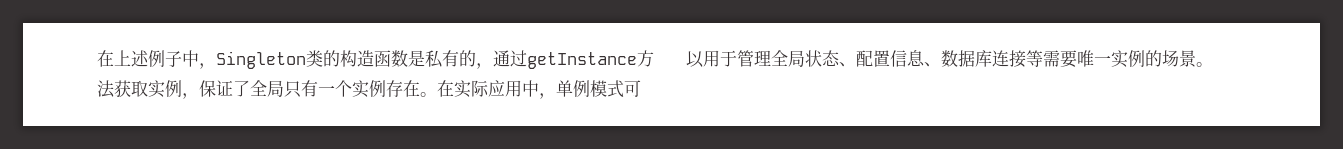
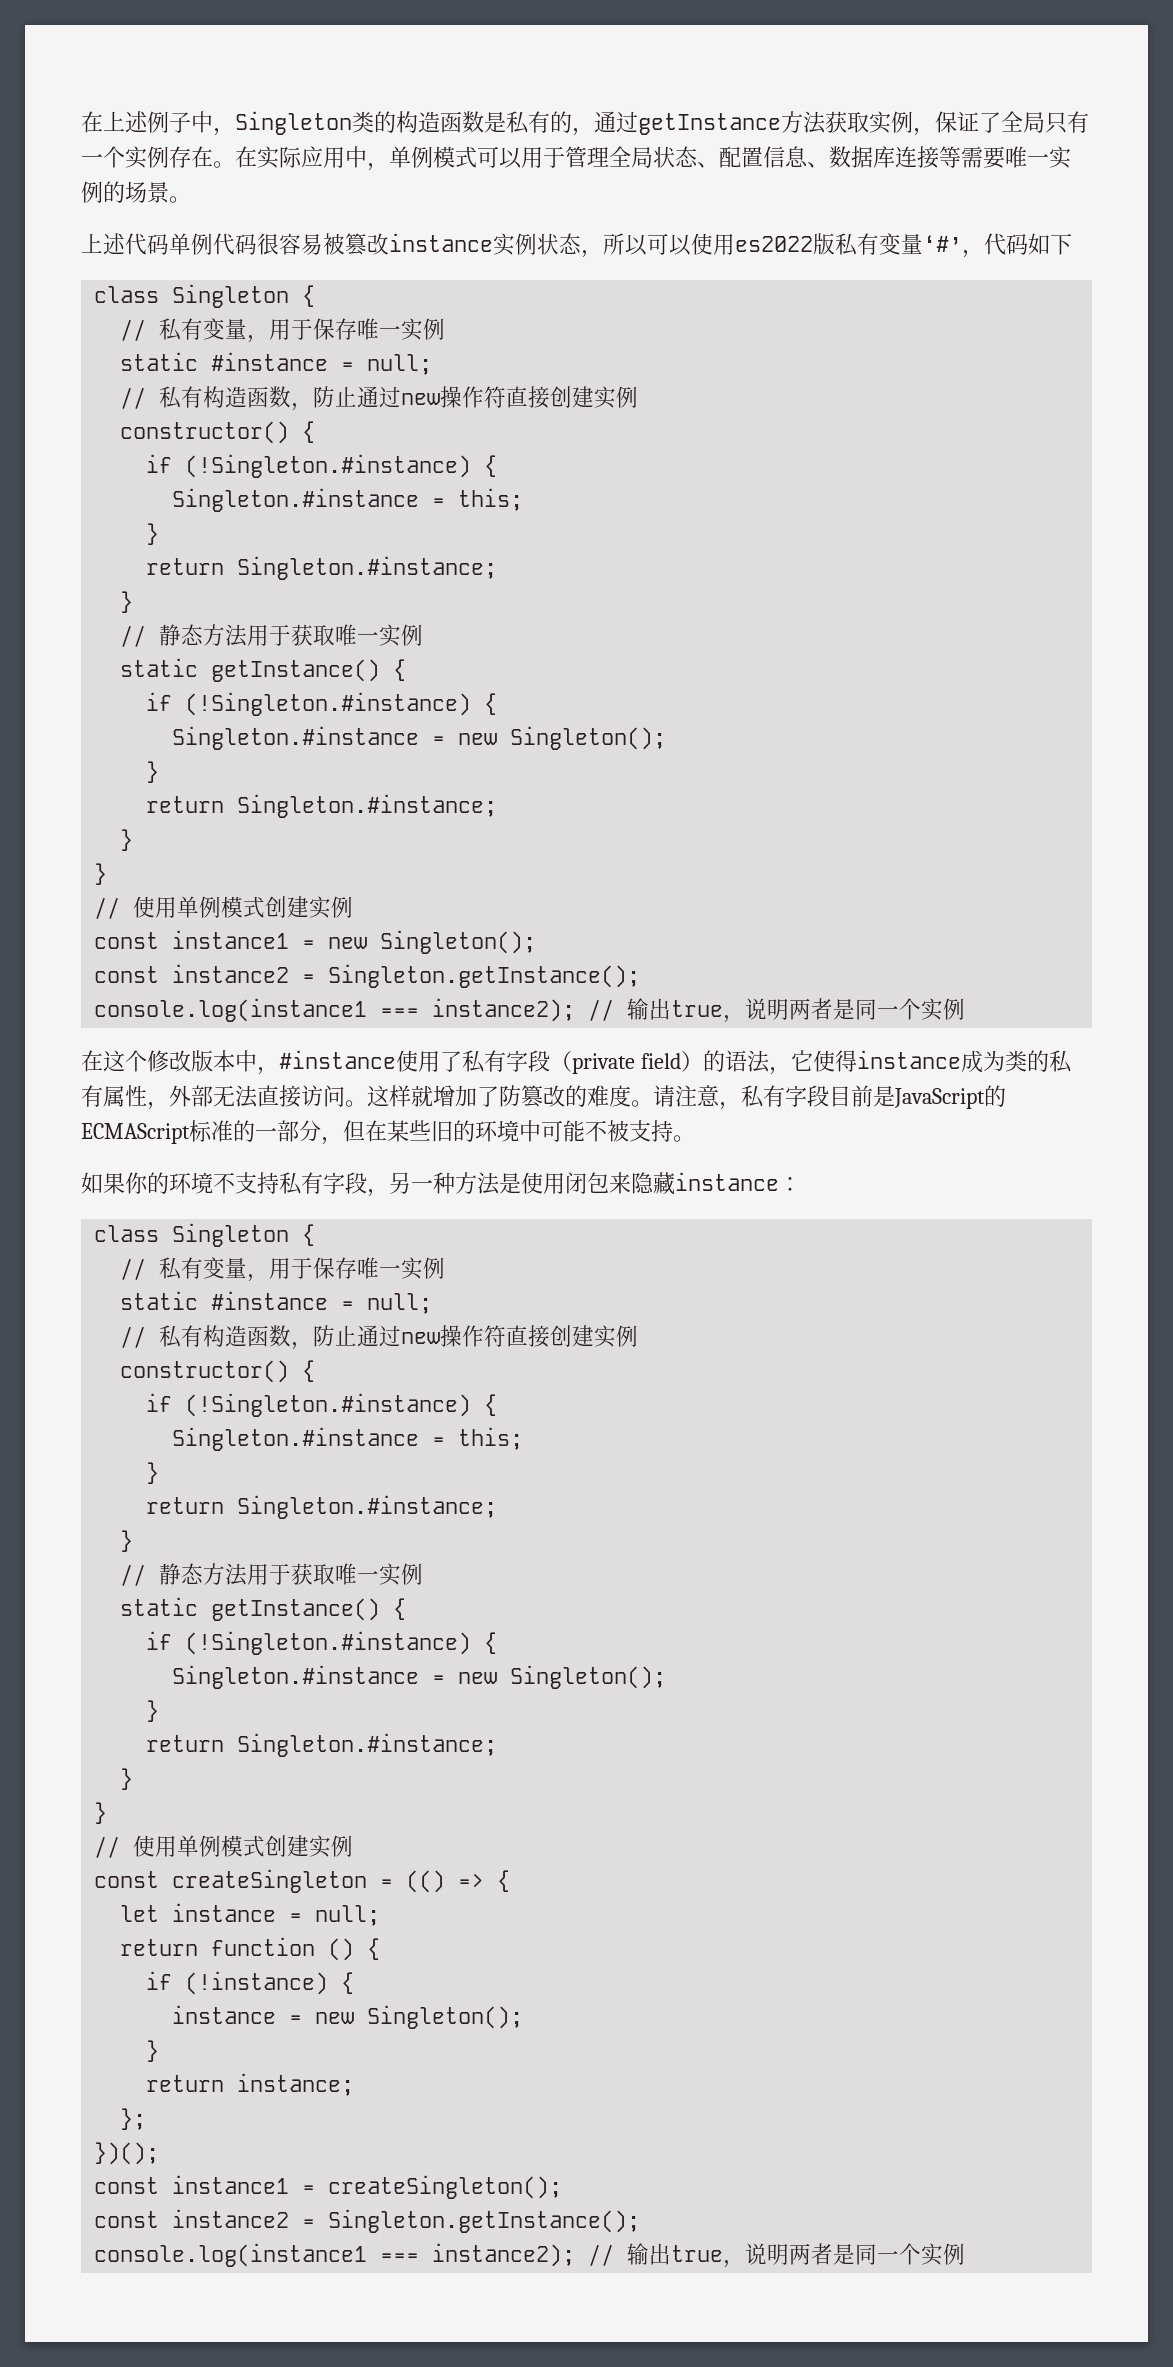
(1213, 64) none -> [81,233,1072,258] [94,284,316,308] [120,318,446,343] [120,352,433,375] [120,386,639,411] [120,421,316,444] [146,454,498,478] [172,488,524,512] [146,523,160,545] [146,556,498,580] [120,591,134,613] [120,624,424,647] [120,658,407,682] [146,692,498,716] [172,726,667,750] [146,761,160,783] [146,794,498,818] [120,829,134,851] [94,863,108,885] [94,896,354,919] [94,930,537,954] [94,964,641,988] [94,998,966,1023] [81,1050,1072,1075] [81,1085,1006,1110] [81,1120,695,1145] [81,1172,801,1197] [94,1223,316,1247] [120,1257,446,1282] [120,1291,433,1314] [120,1325,639,1350] [120,1360,316,1383] [146,1393,498,1417] [172,1427,524,1451] [146,1462,160,1484] [146,1495,498,1519] [120,1530,134,1552] [120,1563,424,1586] [120,1597,407,1621] [146,1631,498,1655] [172,1665,667,1689] [146,1700,160,1722] [146,1733,498,1757] [120,1768,134,1790] [94,1802,108,1824] [94,1835,354,1858] [94,1869,511,1893] [120,1903,381,1926] [120,1937,381,1961] [146,1971,355,1995] [172,2005,524,2029] [146,2040,160,2062] [146,2073,355,2096] [120,2108,147,2130] [94,2142,160,2165] [94,2175,563,2199] [94,2209,641,2233] [94,2243,966,2268] // 上述代码单例代码很容易被篡改instance实例状态，所以可以使用es2022版私有变量‘#’，代码如下 // class Singleton { // // 私有变量，用于保存唯一实例 // static #instance = null; // // 私有构造函数，防止通过new操作符直接创建实例 // constructor() { // if (!Singleton.#instance) { // Singleton.#instance = this; // } // return Singleton.#instance; // } // // 静态方法用于获取唯一实例 // static getInstance() { // if (!Singleton.#instance) { // Singleton.#instance = new Singleton(); // } // return Singleton.#instance; // } // } // // 使用单例模式创建实例 // const instance1 = new Singleton(); // const instance2 = Singleton.getInstance(); // console.log(instance1 === instance2); // 输出true，说明两者是同一个实例 // 在这个修改版本中，#instance使用了私有字段（private field）的语法，它使得instance成为类的私有属性，外部无法直接访问。这样就增加了防篡改的难度。请注意，私有字段目前是JavaScript的ECMAScript标准的一部分，但在某些旧的环境中可能不被支持。 // 如果你的环境不支持私有字段，另一种方法是使用闭包来隐藏instance： // class Singleton { // // 私有变量，用于保存唯一实例 // static #instance = null; // // 私有构造函数，防止通过new操作符直接创建实例 // constructor() { // if (!Singleton.#instance) { // Singleton.#instance = this; // } // return Singleton.#instance; // } // // 静态方法用于获取唯一实例 // static getInstance() { // if (!Singleton.#instance) { // Singleton.#instance = new Singleton(); // } // return Singleton.#instance; // } // } // // 使用单例模式创建实例 // const createSingleton = (() => { // let instance = null; // return function () { // if (!instance) { // instance = new Singleton(); // } // return instance; // }; // })(); // const instance1 = createSingleton(); // const instance2 = Singleton.getInstance(); // console.log(instance1 === instance2); // 输出true，说明两者是同一个实例

